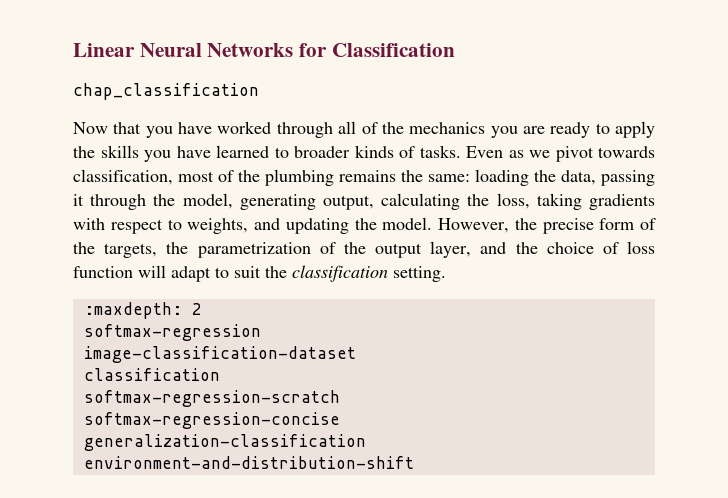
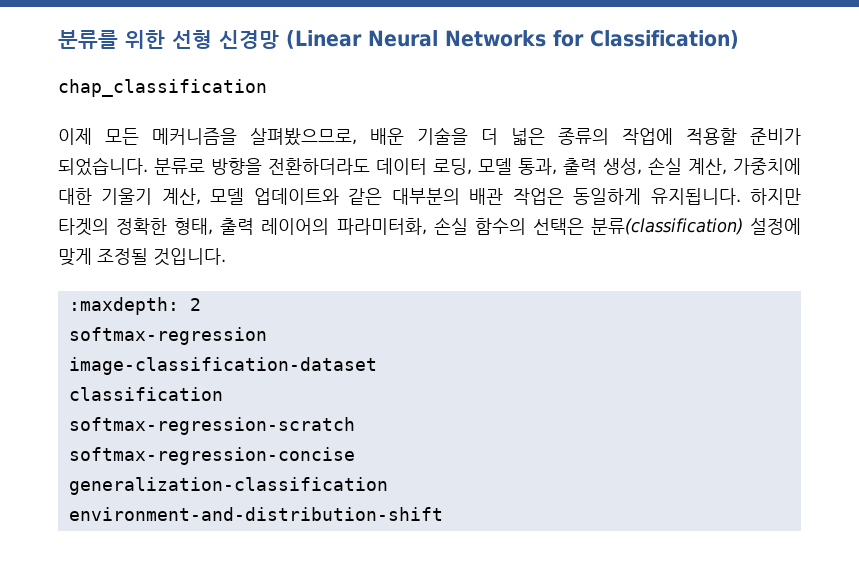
[73,43,135,57] Linear -> [58,30,362,49] 분류를 위한 선형 신경망 (Linear
[331,43,455,57] Classification -> [590,30,739,49] Classification)
[73,121,655,138] [73,145,655,162] [73,169,655,186] [73,193,655,210] [73,217,656,234] [73,241,655,258] [73,265,446,282] Now that you have worked through all of the mechanics you are ready to apply the skills you have learned to broader kinds of tasks. Even as we pivot towards classification, most of the plumbing remains the same: loading the data, passing it through the model, generating output, calculating the loss, taking gradients with respect to weights, and updating the model. However, the precise form of the targets, the parametrization of the output layer, and the choice of loss function will adapt to suit the classification setting. -> [58,127,801,146] [58,157,801,176] [58,188,801,205] [58,217,802,236] [58,248,226,266] 이제 모든 메커니즘을 살펴봤으므로, 배운 기술을 더 넓은 종류의 작업에 적용할 준비가 되었습니다. 분류로 방향을 전환하더라도 데이터 로딩, 모델 통과, 출력 생성, 손실 계산, 가중치에 대한 기울기 계산, 모델 업데이트와 같은 대부분의 배관 작업은 동일하게 유지됩니다. 하지만 타겟의 정확한 형태, 출력 레이어의 파라미터화, 손실 함수의 선택은 분류(classification) 설정에 맞게 조정될 것입니다.

